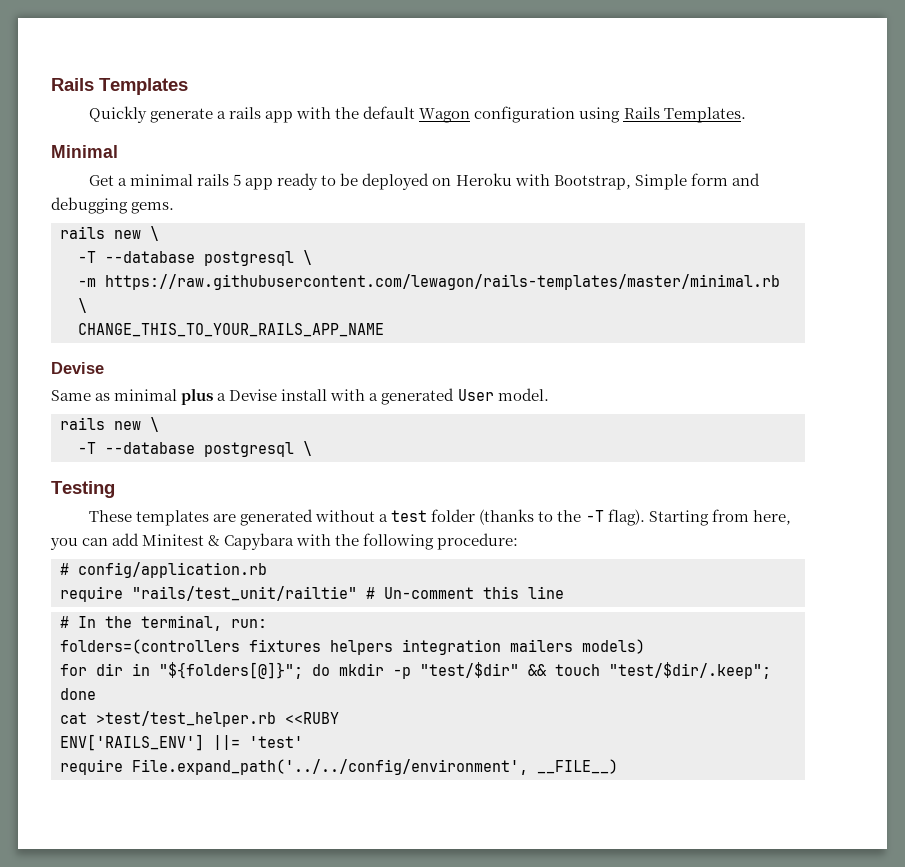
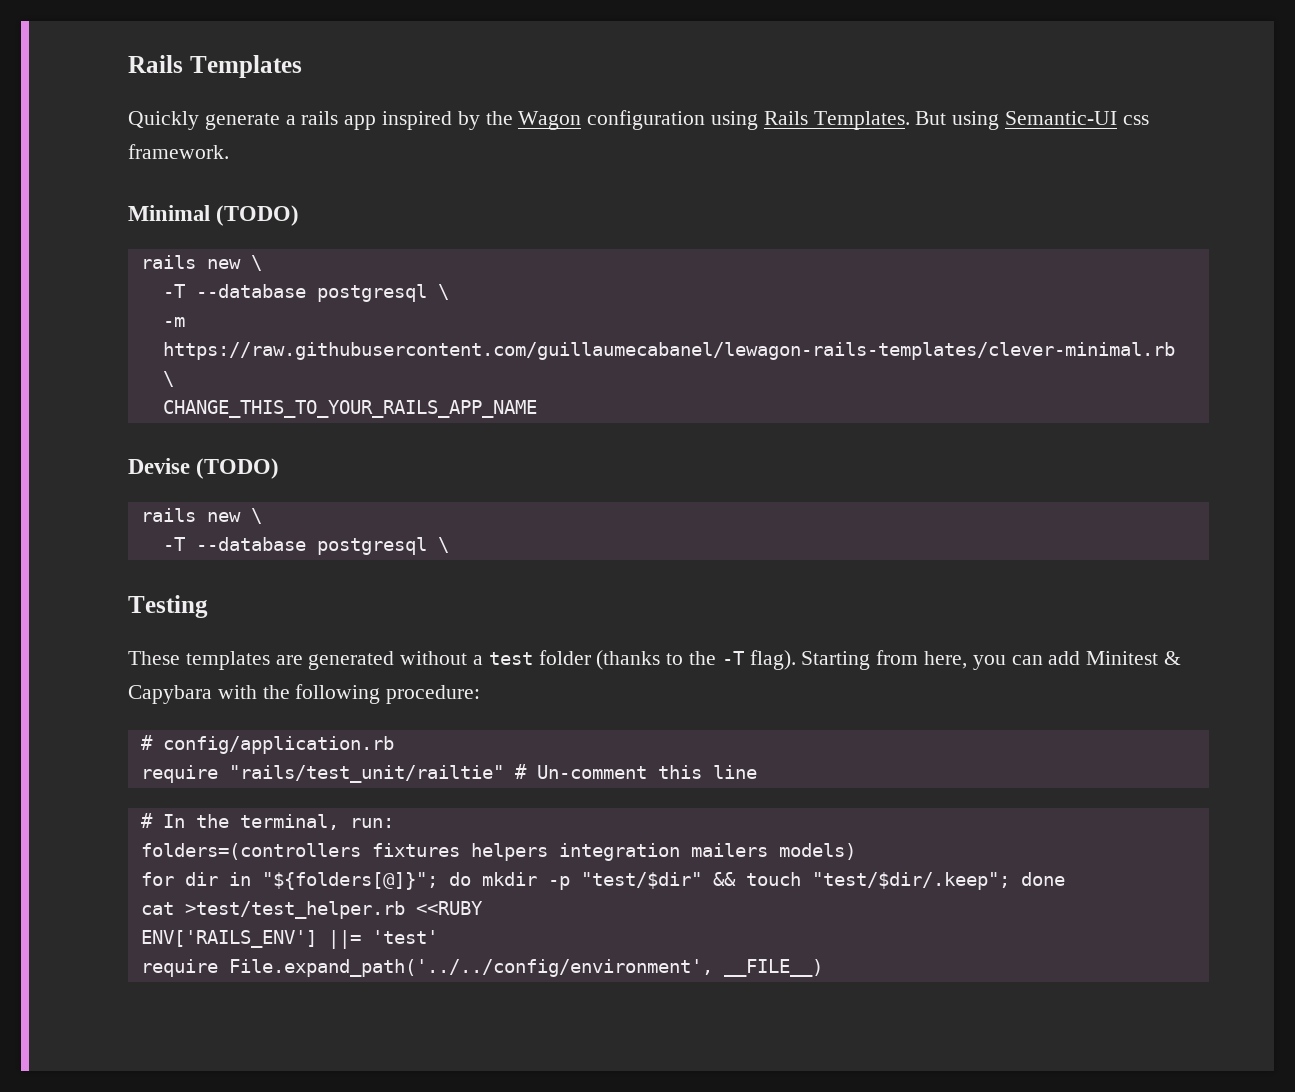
[296,106,416,119] with the default -> [382,111,513,130] inspired by the
[51,145,118,158] [88,173,760,190] [51,197,175,214] // Minimal // Get a minimal rails 5 app ready to be deployed on Heroku with Bootstrap, Simple form and debugging gems. -> [915,111,1149,130] [128,144,229,159] [128,205,300,226] But using Semantic-UI css framework. // Minimal (TODO)
[105,274,780,290] https://raw.githubusercontent.com/lewagon/rails-templates/master/minimal.rb -> [162,342,1175,360] https://raw.githubusercontent.com/guillaumecabanel/lewagon-rails-templates/clever-minimal.rb
[51,388,549,405] // Same as minimal plus a Devise install with a generated User model. -> [196,458,280,479] (TODO)

